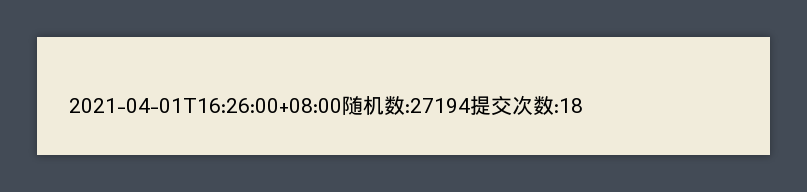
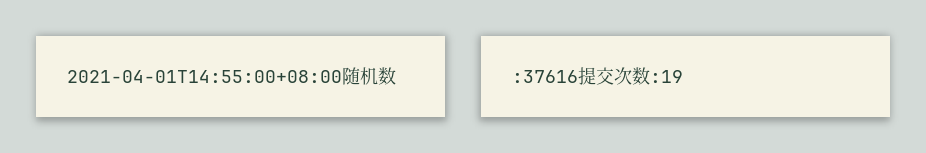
[69,96,470,115] 2021-04-01T16:26:00+08:00随机数:27194 -> [67,67,578,85] 2021-04-01T14:55:00+08:00随机数:37616
[554,98,583,113] :18 -> [650,70,683,83] :19

